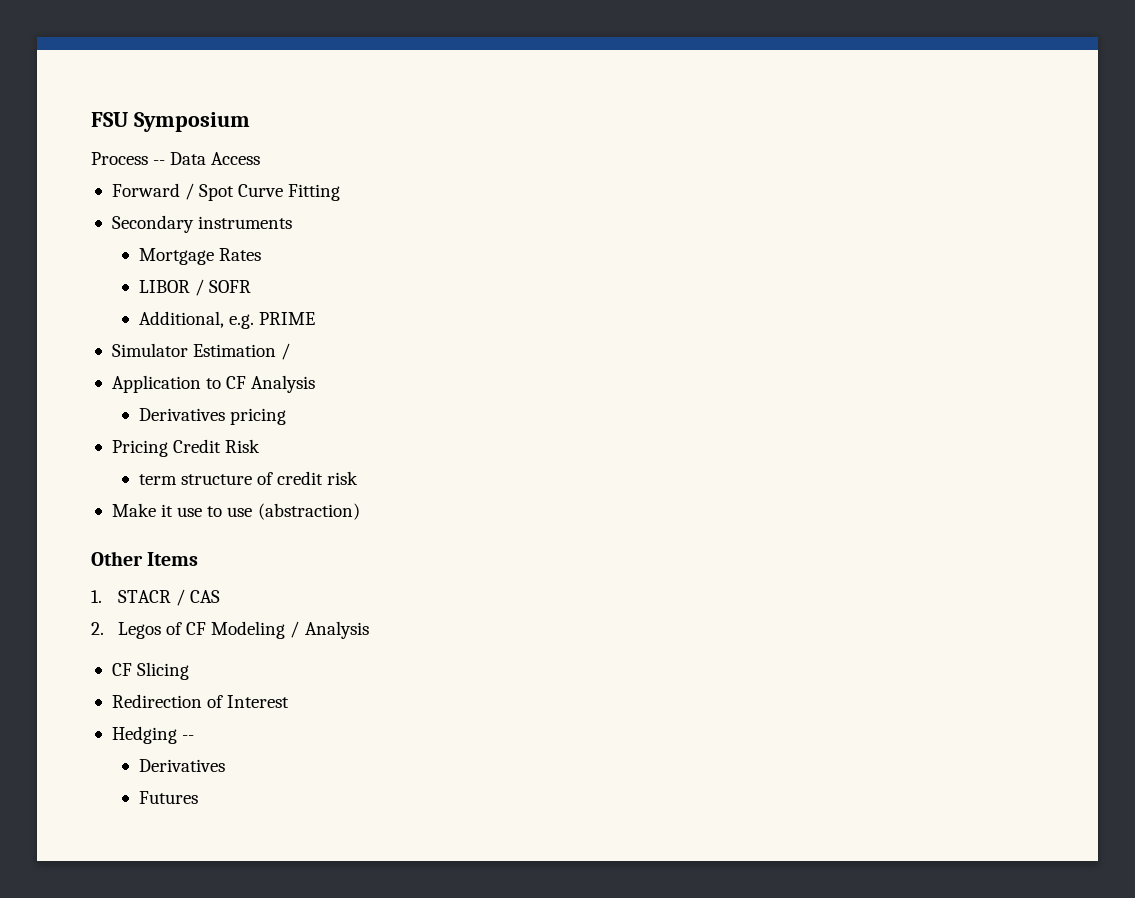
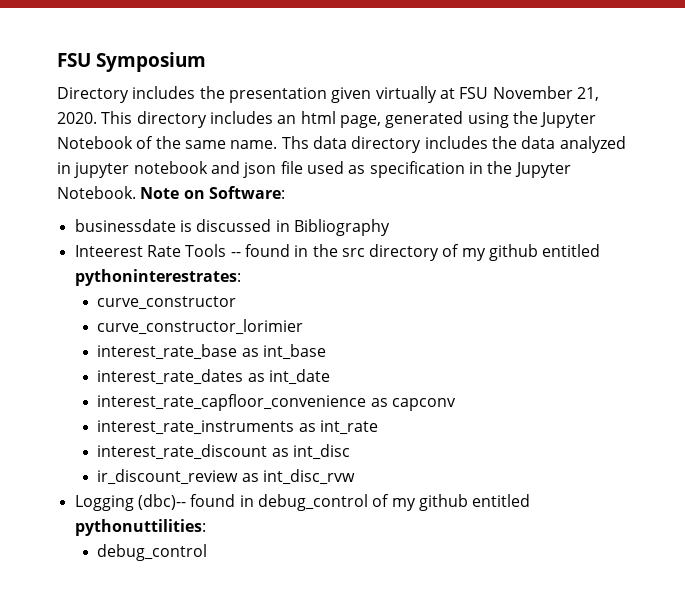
[91,152,261,165] [111,183,341,201] [111,215,293,233] [138,248,261,265] [138,279,252,296] [138,311,316,329] [111,343,291,360] [111,375,316,393] [138,408,286,425] [111,439,261,457] [138,471,359,485] [111,503,360,520] [91,551,199,566] [91,589,221,606] [91,621,369,639] [111,662,190,680] [111,694,290,708] [111,726,195,744] [138,759,225,772] [138,791,198,804] Process -- Data Access // Forward / Spot Curve Fitting // Secondary instruments // Mortgage Rates // LIBOR / SOFR // Additional, e.g. PRIME // Simulator Estimation / // Application to CF Analysis // Derivatives pricing // Pricing Credit Risk // term structure of credit risk // Make it use to use (abstraction) // Other Items // 1. STACR / CAS // 2. Legos of CF Modeling / Analysis // CF Slicing // Redirection of Interest // Hedging -- // Derivatives // Futures -> [57,86,599,103] [57,111,597,128] [57,136,626,153] [57,161,571,178] [57,186,285,199] [74,219,390,236] [74,244,601,261] [74,269,241,286] [97,296,237,310] [97,319,304,335] [97,344,327,360] [97,369,331,385] [97,394,457,411] [97,420,379,435] [97,444,351,460] [97,469,356,485] [74,494,531,511] [74,519,206,536] [97,544,208,561] Directory includes the presentation given virtually at FSU November 21, 2020. This directory includes an html page, generated using the Jupyter Notebook of the same name. Ths data directory includes the data analyzed in jupyter notebook and json file used as specification in the Jupyter Notebook. Note on Software: // businessdate is discussed in Bibliography // Inteerest Rate Tools -- found in the src directory of my github entitled pythoninterestrates: // curve_constructor // curve_constructor_lorimier // interest_rate_base as int_base // interest_rate_dates as int_date // interest_rate_capfloor_convenience as capconv // interest_rate_instruments as int_rate // interest_rate_discount as int_disc // ir_discount_review as int_disc_rvw // Logging (dbc)-- found in debug_control of my github entitled pythonuttilities: // debug_control

